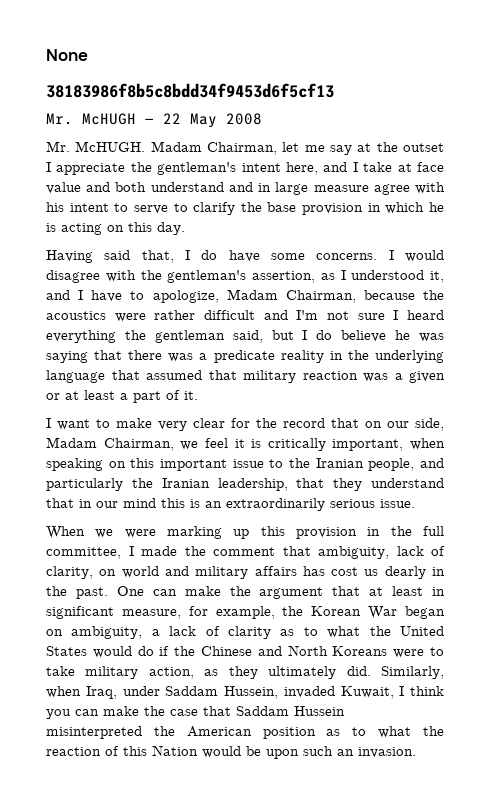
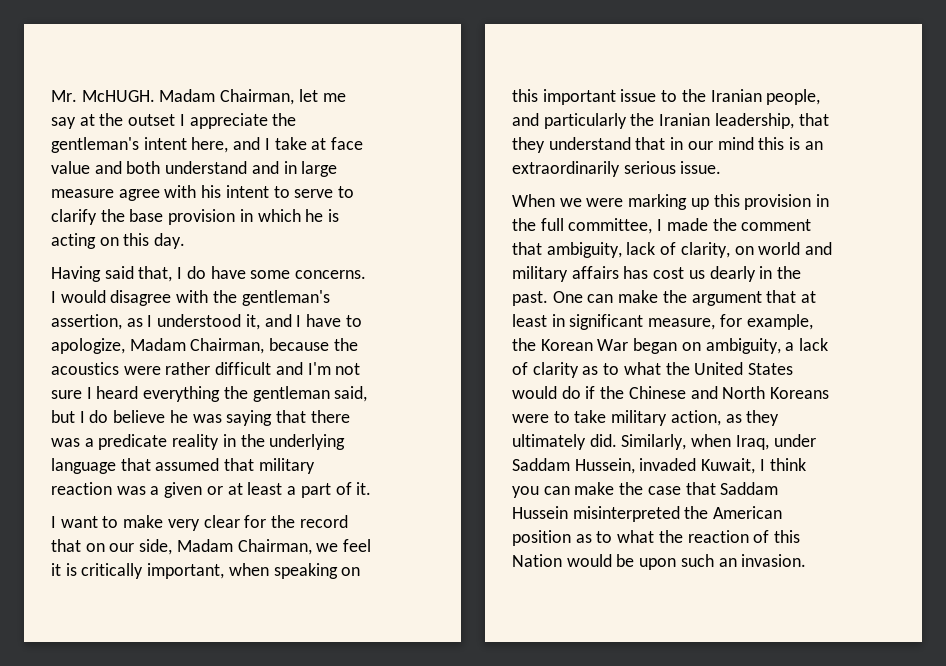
[46,49,88,61] [46,83,334,98] [46,113,262,128] None // 38183986f8b5c8bdd34f9453d6f5cf13 // Mr. McHUGH — 22 May 2008 // -> (51, 96) none

